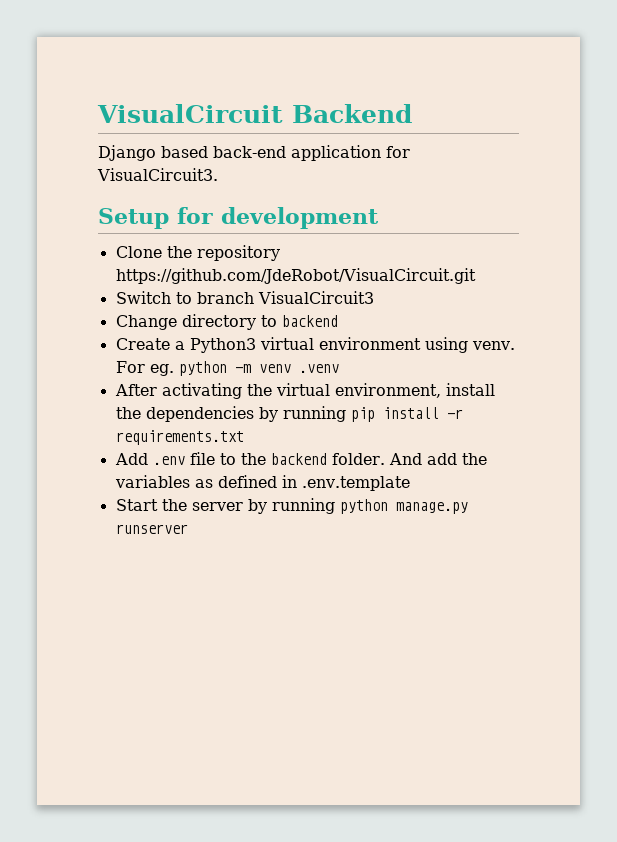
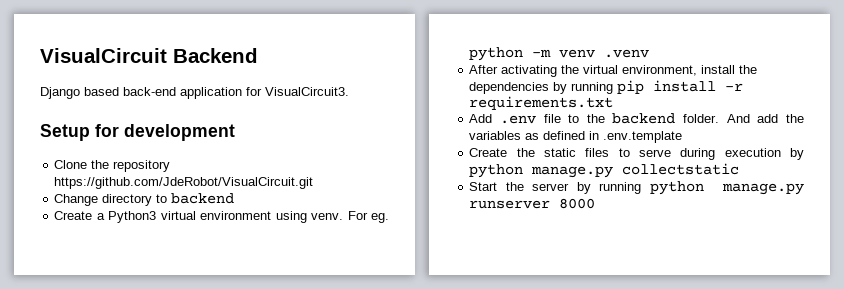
[115,291,374,304] // Switch to branch VisualCircuit3 -> (314, 183) none
(410, 483) none -> [469,148,804,160] [469,163,740,178] // Create the static files to serve during execution by python manage.py collectstatic
(188, 529) none -> [559,198,596,209] 8000

